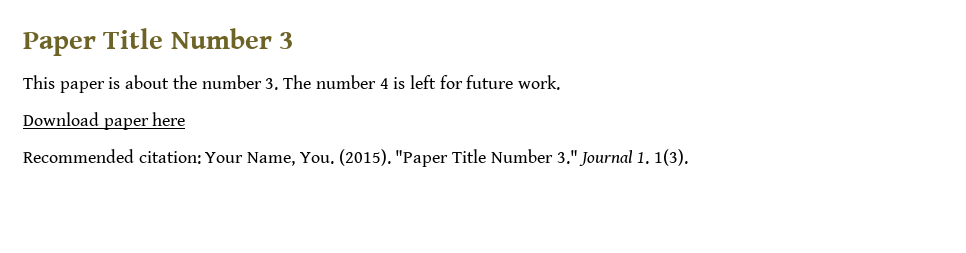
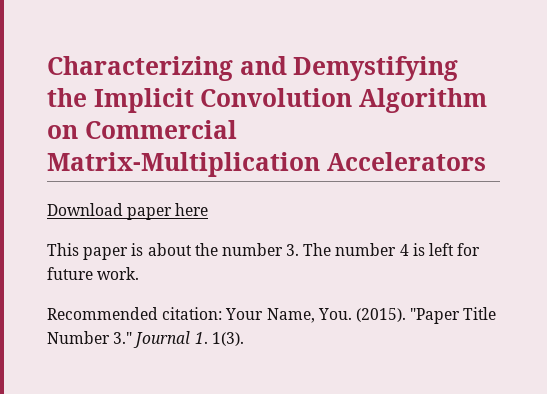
[23,28,295,56] Paper Title Number 3 -> [47,56,459,81] [47,88,487,113] [47,120,237,139] [47,152,486,177] [47,203,209,220] Characterizing and Demystifying the Implicit Convolution Algorithm on Commercial Matrix-Multiplication Accelerators // Download paper here
[23,112,186,130] // Download paper here -> (140, 273) none

